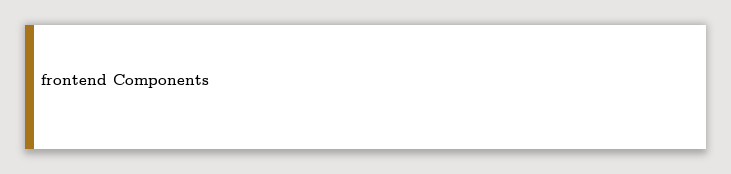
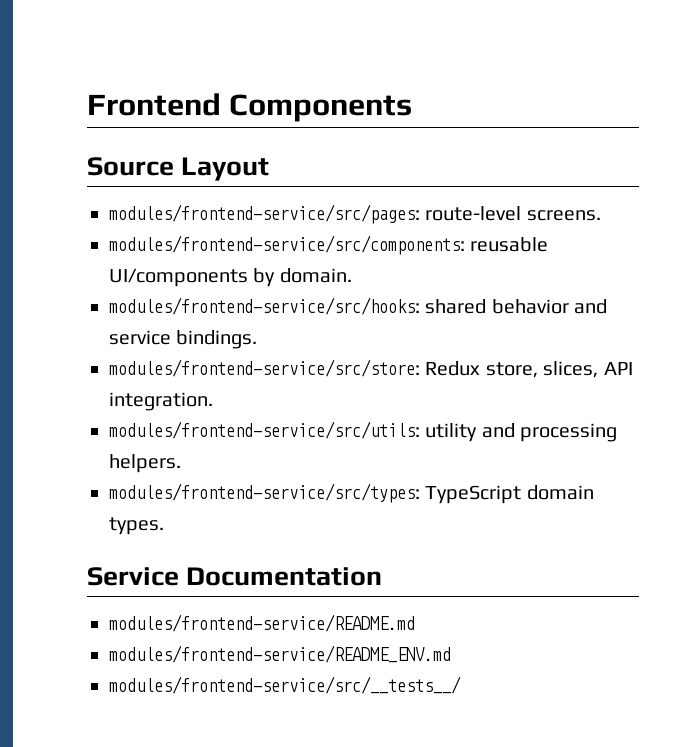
[41,74,107,85] frontend -> [87,93,221,116] Frontend
(209, 81) none -> [87,157,270,181] [109,204,601,224] [109,235,549,255] [109,268,352,287] [109,297,608,315] [109,330,258,349] [109,359,633,378] [109,392,213,411] [109,421,618,442] [109,454,181,473] [109,483,594,504] [109,517,164,535] [87,567,383,586] [109,614,415,632] [109,645,451,663] [109,676,461,694] // Source Layout // modules/frontend-service/src/pages: route-level screens. // modules/frontend-service/src/components: reusable UI/components by domain. // modules/frontend-service/src/hooks: shared behavior and service bindings. // modules/frontend-service/src/store: Redux store, slices, API integration. // modules/frontend-service/src/utils: utility and processing helpers. // modules/frontend-service/src/types: TypeScript domain types. // Service Documentation // modules/frontend-service/README.md // modules/frontend-service/README_ENV.md // modules/frontend-service/src/__tests__/

